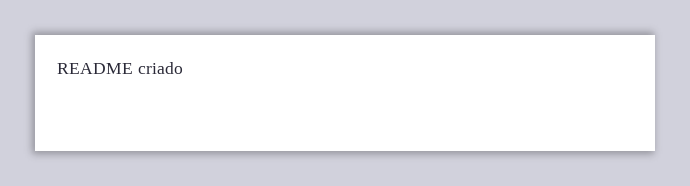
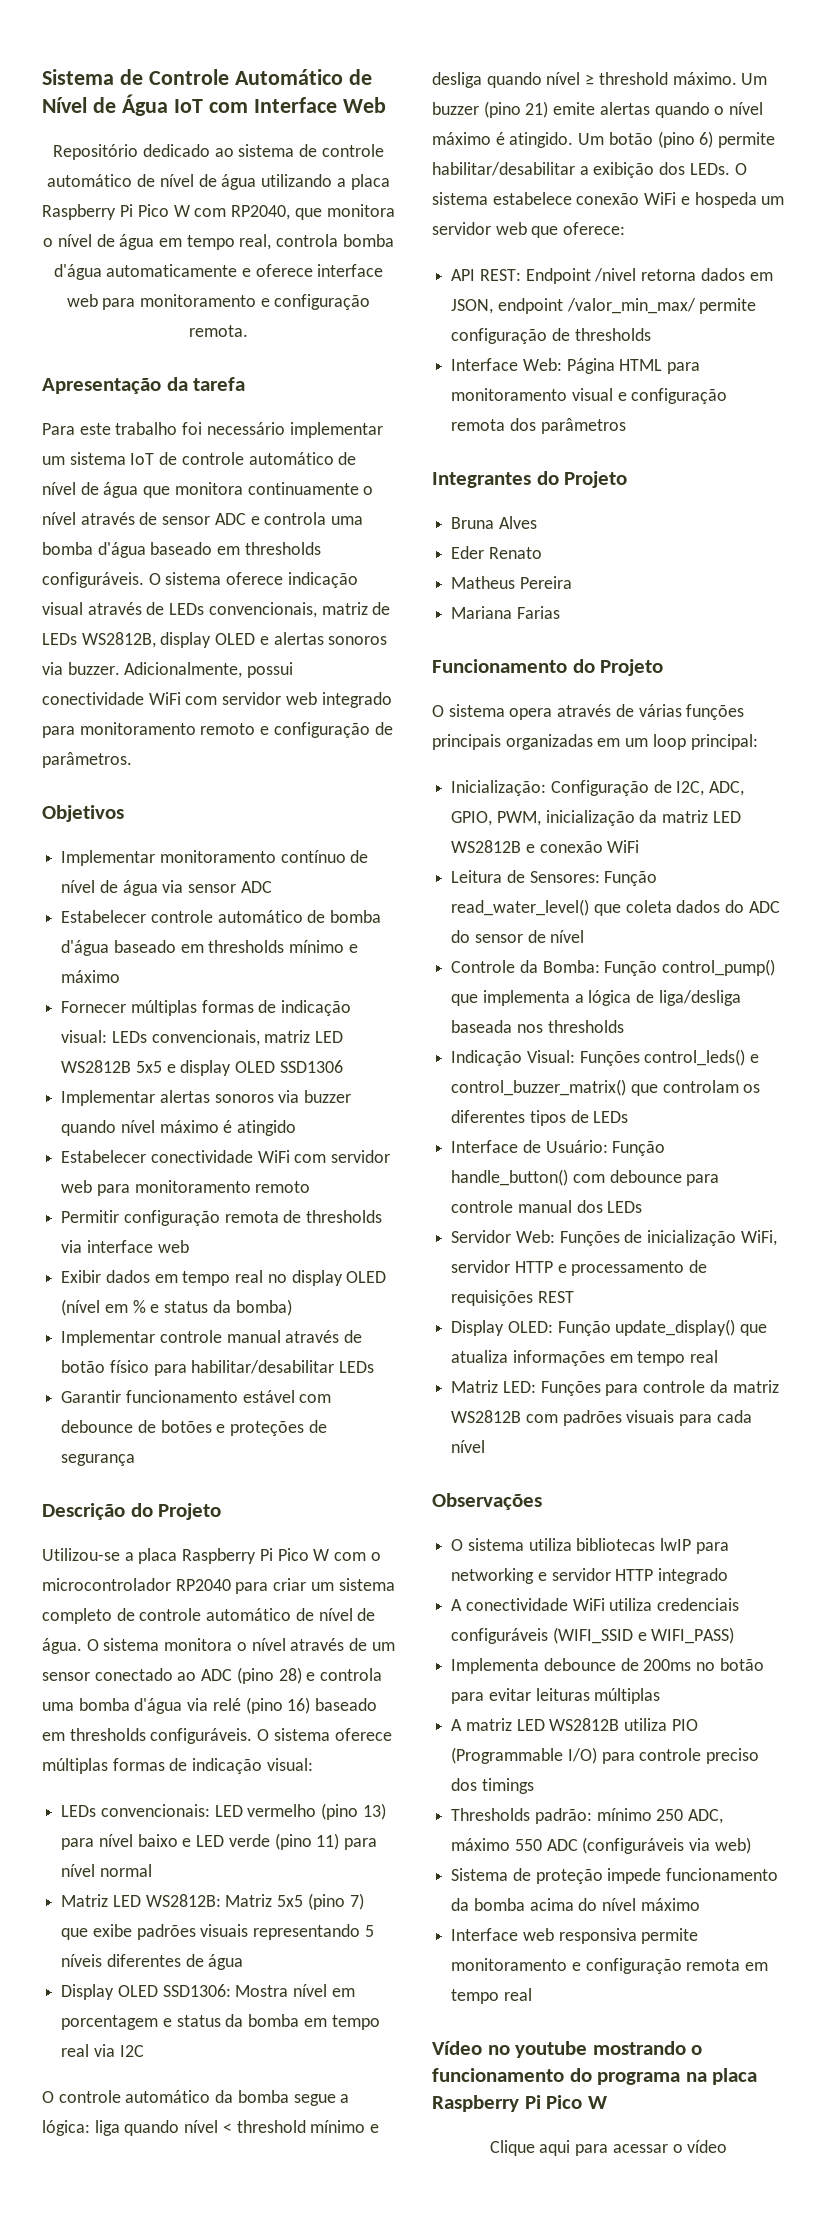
[57,62,183,74] README criado -> [42,69,372,85] [42,94,386,116] [53,144,384,160] [47,174,390,190] [42,204,395,220] [43,234,394,250] [53,264,384,280] [66,294,371,310] [189,325,248,337] [42,377,246,394] [42,422,383,438] [42,452,357,465] [42,482,374,498] [42,512,364,525] [42,542,321,558] [42,572,358,588] [42,602,391,618] [42,632,388,648] [42,662,294,678] [42,692,392,708] [42,722,393,738] [42,752,132,768] [42,805,124,822] [61,850,369,866] [61,880,272,896] [61,910,382,923] [61,940,358,956] [61,970,121,983] [61,1000,352,1016] [61,1030,344,1046] [61,1060,343,1076] [61,1090,352,1106] [61,1120,297,1136] [61,1150,391,1163] [61,1180,311,1196] [61,1210,383,1226] [61,1240,189,1253] [61,1270,387,1286] [61,1299,292,1316] [61,1330,363,1346] [61,1360,375,1376] [61,1390,332,1403] [61,1420,327,1436] [61,1454,136,1466] [42,1503,222,1520] [42,1548,381,1564] [42,1578,395,1594] [42,1608,376,1624] [42,1638,395,1654] [42,1667,383,1684] [42,1697,378,1714] [42,1728,392,1744] [42,1758,313,1774] [61,1803,386,1820] [61,1833,378,1850] [61,1864,152,1877] [61,1893,364,1910] [61,1924,374,1940] [61,1954,244,1970] [61,1984,355,2000] [61,2014,380,2030] [61,2044,144,2057] [42,2090,350,2106] [42,2120,380,2136] [432,72,768,88] [432,101,764,118] [432,131,776,148] [432,162,747,178] [432,192,785,208] [432,222,626,238] [451,268,773,284] [451,298,757,314] [451,328,651,344] [451,358,701,374] [451,388,728,404] [451,418,626,434] [432,471,628,488] [451,516,537,529] [451,546,542,559] [451,576,572,589] [451,606,560,619] [432,659,664,676] [432,704,745,720] [432,734,758,750] [451,780,745,796] [451,810,741,826] [451,840,640,853] [451,870,658,886] [451,899,780,916] [451,930,585,943] [451,959,776,976] [451,990,741,1006] [451,1020,624,1033] [451,1049,760,1066] [451,1079,761,1096] [451,1110,629,1126] [451,1140,666,1156] [451,1169,720,1186] [451,1200,643,1213] [451,1230,777,1246] [451,1260,708,1276] [451,1290,574,1306] [451,1319,768,1336] [451,1350,719,1366] [451,1380,779,1396] [451,1410,752,1426] [451,1440,486,1453] [432,1493,542,1510] [451,1538,729,1554] [451,1568,729,1584] [451,1598,740,1611] [451,1627,735,1644] [451,1658,764,1674] [451,1688,661,1704] [451,1718,698,1731] [451,1747,760,1764] [451,1778,534,1794] [451,1808,724,1824] [451,1837,751,1854] [451,1868,779,1884] [451,1898,700,1911] [451,1928,699,1944] [451,1958,769,1974] [451,1988,532,2004] [432,2041,703,2058] [432,2068,758,2085] [432,2095,607,2112] [489,2140,728,2156] Sistema de Controle Automático de Nível de Água IoT com Interface Web // Repositório dedicado ao sistema de controle automático de nível de água utilizando a placa Raspberry Pi Pico W com RP2040, que monitora o nível de água em tempo real, controla bomba d'água automaticamente e oferece interface web para monitoramento e configuração remota. // Apresentação da tarefa // Para este trabalho foi necessário implementar um sistema IoT de controle automático de nível de água que monitora continuamente o nível através de sensor ADC e controla uma bomba d'água baseado em thresholds configuráveis. O sistema oferece indicação visual através de LEDs convencionais, matriz de LEDs WS2812B, display OLED e alertas sonoros via buzzer. Adicionalmente, possui conectividade WiFi com servidor web integrado para monitoramento remoto e configuração de parâmetros. // Objetivos // Implementar monitoramento contínuo de nível de água via sensor ADC // Estabelecer controle automático de bomba d'água baseado em thresholds mínimo e máximo // Fornecer múltiplas formas de indicação visual: LEDs convencionais, matriz LED WS2812B 5x5 e display OLED SSD1306 // Implementar alertas sonoros via buzzer quando nível máximo é atingido // Estabelecer conectividade WiFi com servidor web para monitoramento remoto // Permitir configuração remota de thresholds via interface web // Exibir dados em tempo real no display OLED (nível em % e status da bomba) // Implementar controle manual através de botão físico para habilitar/desabilitar LEDs // Garantir funcionamento estável com debounce de botões e proteções de segurança // Descrição do Projeto // Utilizou-se a placa Raspberry Pi Pico W com o microcontrolador RP2040 para criar um sistema completo de controle automático de nível de água. O sistema monitora o nível através de um sensor conectado ao ADC (pino 28) e controla uma bomba d'água via relé (pino 16) baseado em thresholds configuráveis. O sistema oferece múltiplas formas de indicação visual: // LEDs convencionais: LED vermelho (pino 13) para nível baixo e LED verde (pino 11) para nível normal // Matriz LED WS2812B: Matriz 5x5 (pino 7) que exibe padrões visuais representando 5 níveis diferentes de água // Display OLED SSD1306: Mostra nível em porcentagem e status da bomba em tempo real via I2C // O controle automático da bomba segue a lógica: liga quando nível < threshold mínimo e desliga quando nível ≥ threshold máximo. Um buzzer (pino 21) emite alertas quando o nível máximo é atingido. Um botão (pino 6) permite habilitar/desabilitar a exibição dos LEDs. O sistema estabelece conexão WiFi e hospeda um servidor web que oferece: // API REST: Endpoint /nivel retorna dados em JSON, endpoint /valor_min_max/ permite configuração de thresholds // Interface Web: Página HTML para monitoramento visual e configuração remota dos parâmetros // Integrantes do Projeto // Bruna Alves // Eder Renato // Matheus Pereira // Mariana Farias // Funcionamento do Projeto // O sistema opera através de várias funções principais organizadas em um loop principal: // Inicialização: Configuração de I2C, ADC, GPIO, PWM, inicialização da matriz LED WS2812B e conexão WiFi // Leitura de Sensores: Função read_water_level() que coleta dados do ADC do sensor de nível // Controle da Bomba: Função control_pump() que implementa a lógica de liga/desliga baseada nos thresholds // Indicação Visual: Funções control_leds() e control_buzzer_matrix() que controlam os diferentes tipos de LEDs // Interface de Usuário: Função handle_button() com debounce para controle manual dos LEDs // Servidor Web: Funções de inicialização WiFi, servidor HTTP e processamento de requisições REST // Display OLED: Função update_display() que atualiza informações em tempo real // Matriz LED: Funções para controle da matriz WS2812B com padrões visuais para cada nível // Observações // O sistema utiliza bibliotecas lwIP para networking e servidor HTTP integrado // A conectividade WiFi utiliza credenciais configuráveis (WIFI_SSID e WIFI_PASS) // Implementa debounce de 200ms no botão para evitar leituras múltiplas // A matriz LED WS2812B utiliza PIO (Programmable I/O) para controle preciso dos timings // Thresholds padrão: mínimo 250 ADC, máximo 550 ADC (configuráveis via web) // Sistema de proteção impede funcionamento da bomba acima do nível máximo // Interface web responsiva permite monitoramento e configuração remota em tempo real // Vídeo no youtube mostrando o funcionamento do programa na placa Raspberry Pi Pico W // Clique aqui para acessar o vídeo

